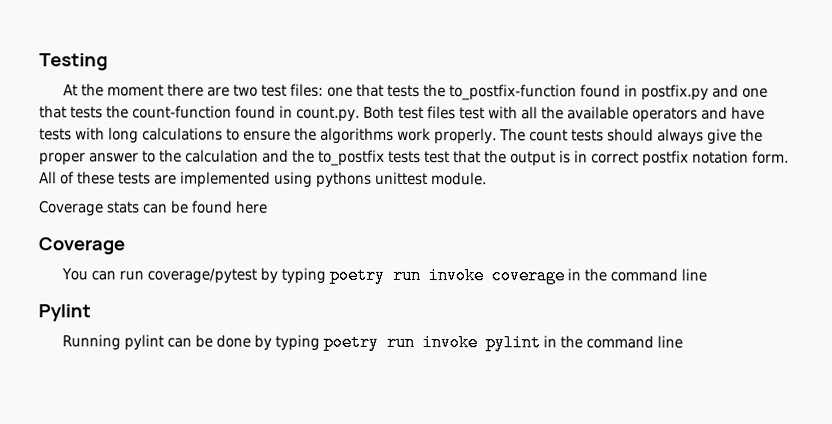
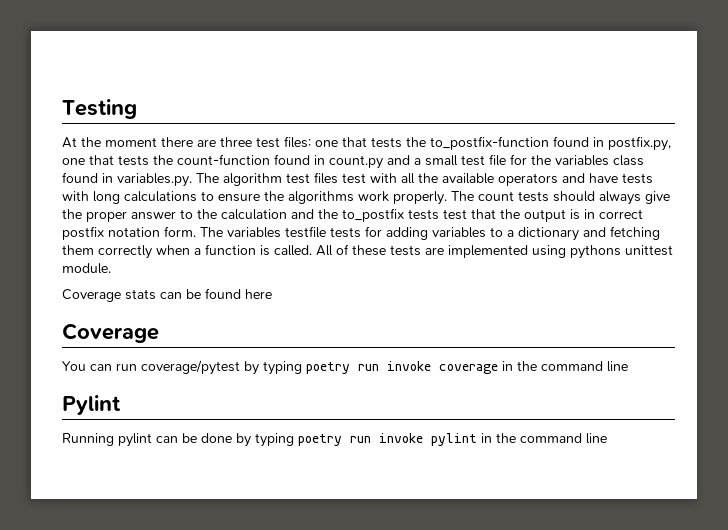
[233,84,259,97] two -> [220,137,252,147] three
[641,84,740,101] postfix.py and -> [608,136,671,151] postfix.py,
[296,105,395,122] count.py. Both -> [329,154,644,169] [62,172,282,187] count.py and a small test file for the variables class found in variables.py. The algorithm
(789, 157) none -> [200,226,660,241] [62,244,312,259] The variables testfile tests for adding variables to a dictionary and fetching them correctly when a function is called.

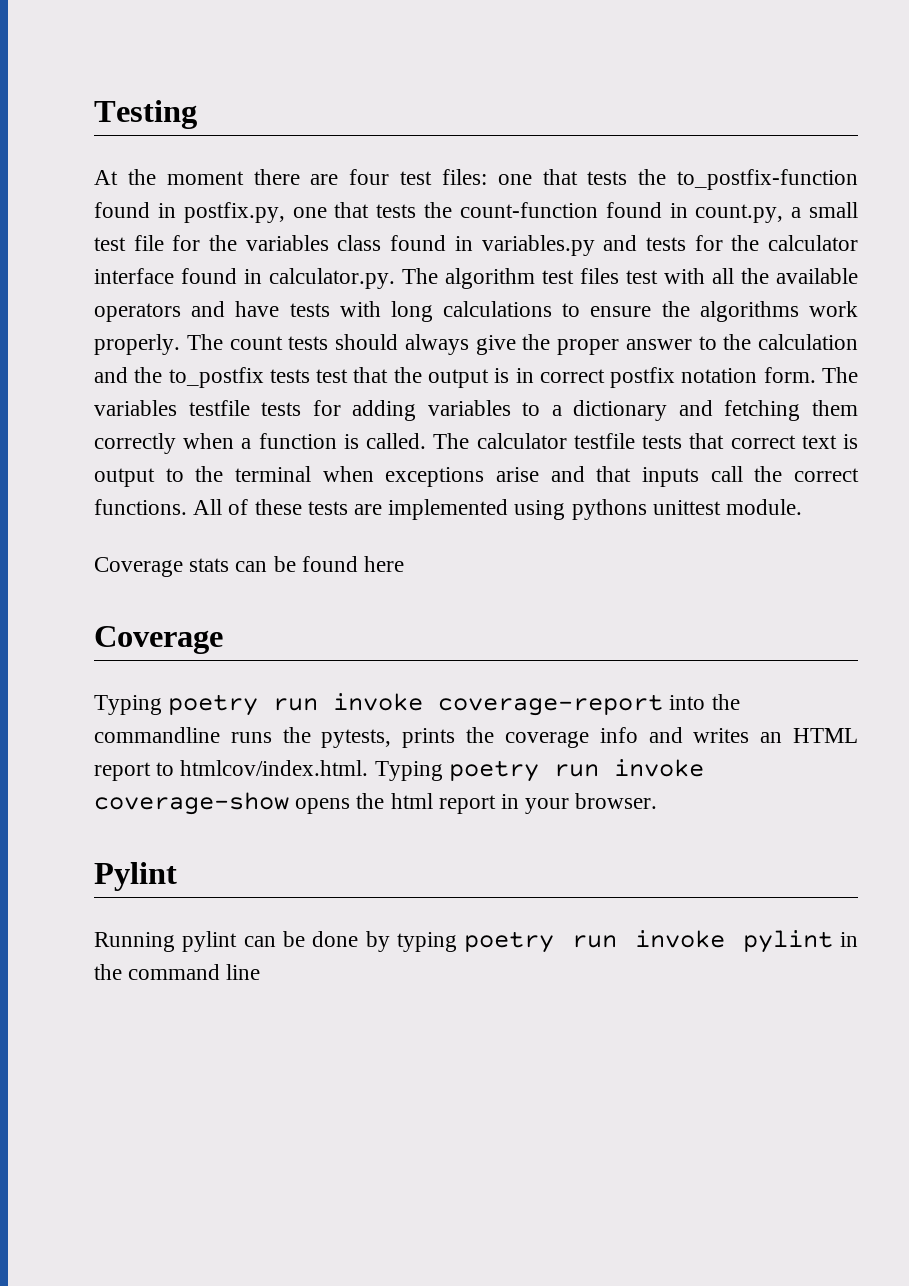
[220,137,252,147] three -> [349,169,390,185] four
[329,155,410,169] count.py and -> [695,204,784,223] count.py,
[117,173,192,187] variables.py. -> [481,235,859,256] [94,268,395,289] variables.py and tests for the calculator interface found in calculator.py.
(312, 250) none -> [433,433,859,449] [94,466,859,487] [94,499,187,515] The calculator testfile tests that correct text is output to the terminal when exceptions arise and that inputs call the correct functions.
[62,360,628,375] You can run coverage/pytest by typing poetry run invoke coverage in the command line -> [94,693,740,716] [94,727,858,748] [94,759,704,782] [94,792,658,815] Typing poetry run invoke coverage-report into the commandline runs the pytests, prints the coverage info and writes an HTML report to htmlcov/index.html. Typing poetry run invoke coverage-show opens the html report in your browser.

